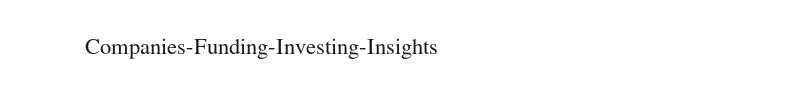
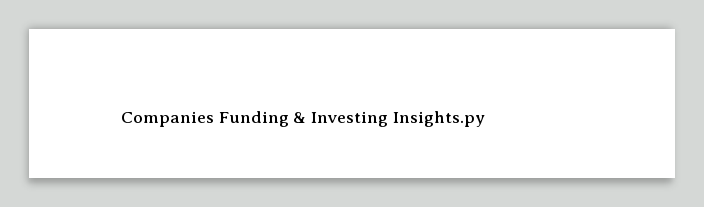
[85,38,438,59] Companies-Funding-Investing-Insights -> [121,111,485,127] Companies Funding & Investing Insights.py

